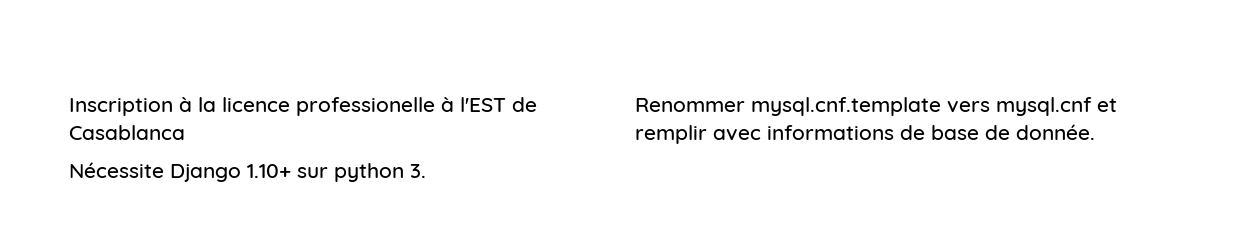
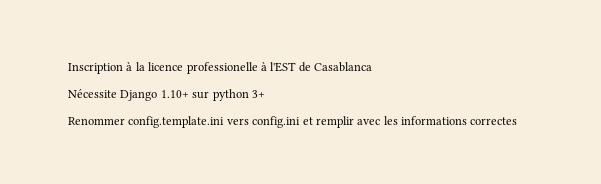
[410,164,426,178] 3. -> [251,90,265,98] 3+
[751,97,1117,116] [635,124,1095,144] mysql.cnf.template vers mysql.cnf et remplir avec informations de base de donnée. -> [128,116,518,128] config.template.ini vers config.ini et remplir avec les informations correctes

